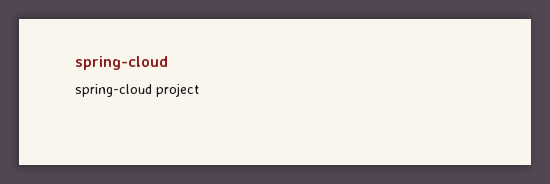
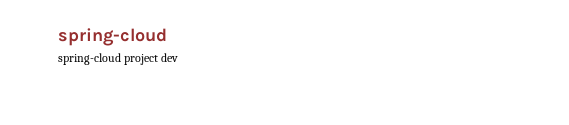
(199, 90) none -> [161,53,179,62] dev

